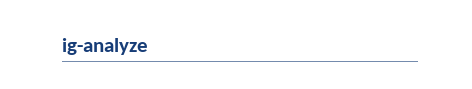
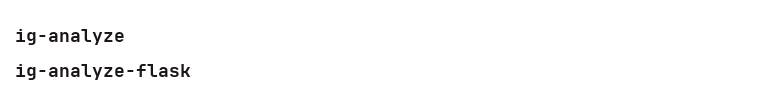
(148, 46) none -> [15,64,191,80] // ig-analyze-flask

